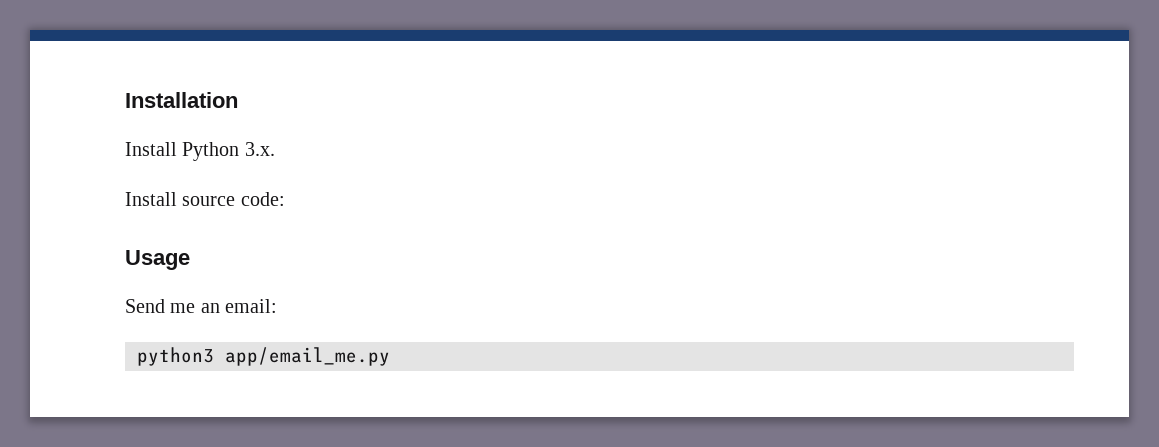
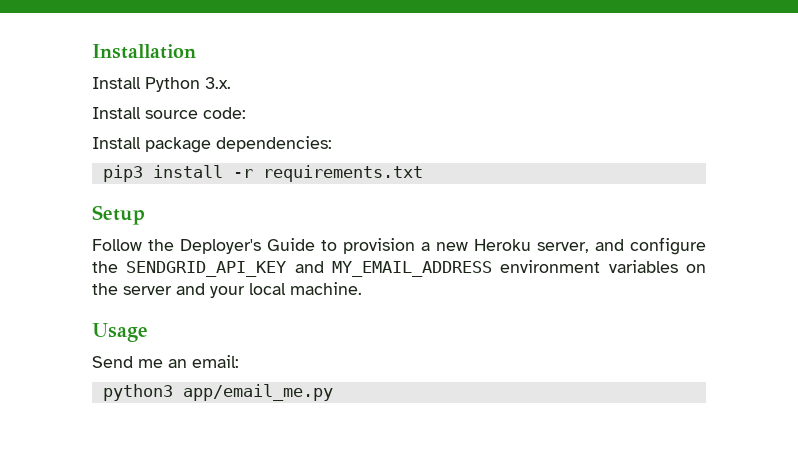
(285, 199) none -> [92,136,332,153] [102,165,423,182] [92,205,145,225] [92,237,706,255] [92,260,706,277] [92,282,362,298] // Install package dependencies: // pip3 install -r requirements.txt // Setup // Follow the Deployer's Guide to provision a new Heroku server, and configure the SENDGRID_API_KEY and MY_EMAIL_ADDRESS environment variables on the server and your local machine.

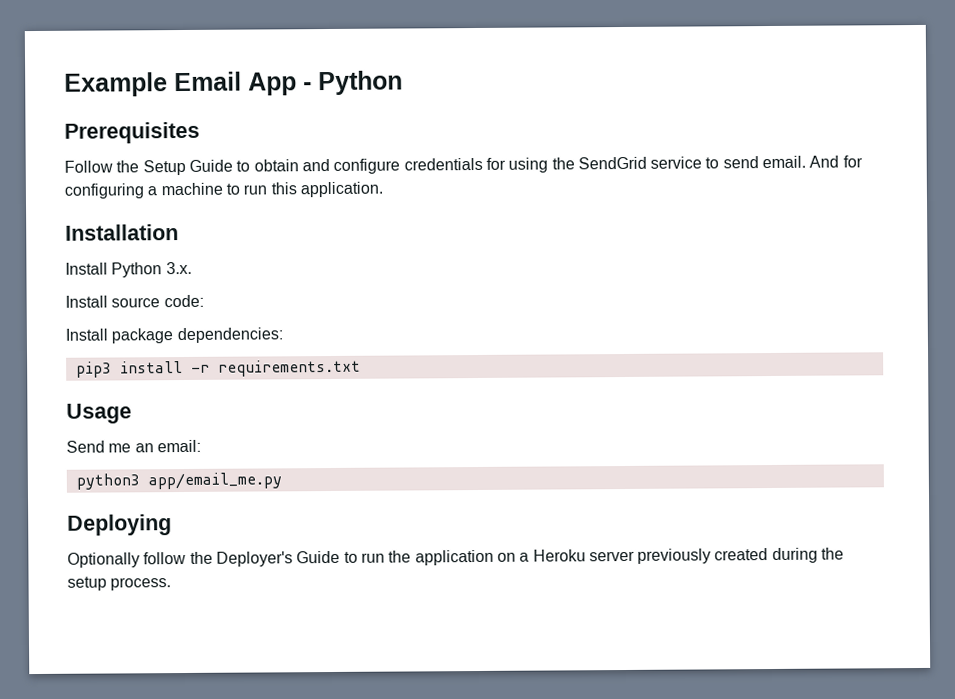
(92, 51) none -> [64,70,403,97] [64,121,200,144] [64,155,863,176] [64,181,383,199] Example Email App - Python // Prerequisites // Follow the Setup Guide to obtain and configure credentials for using the SendGrid service to send email. And for configuring a machine to run this application. //
[92,205,145,225] [92,237,706,255] [92,260,706,277] [92,282,362,298] // Setup // Follow the Deployer's Guide to provision a new Heroku server, and configure the SENDGRID_API_KEY and MY_EMAIL_ADDRESS environment variables on the server and your local machine. -> (361, 368) none
(333, 392) none -> [67,514,172,536] [67,547,845,568] [67,576,172,591] // Deploying // Optionally follow the Deployer's Guide to run the application on a Heroku server previously created during the setup process.

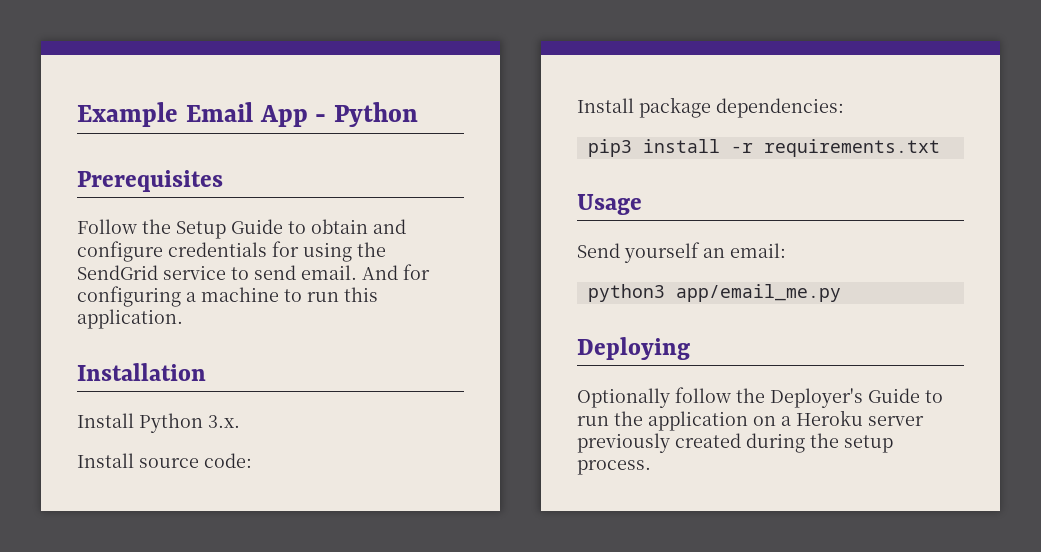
[108,443,132,453] me -> [624,242,700,263] yourself

